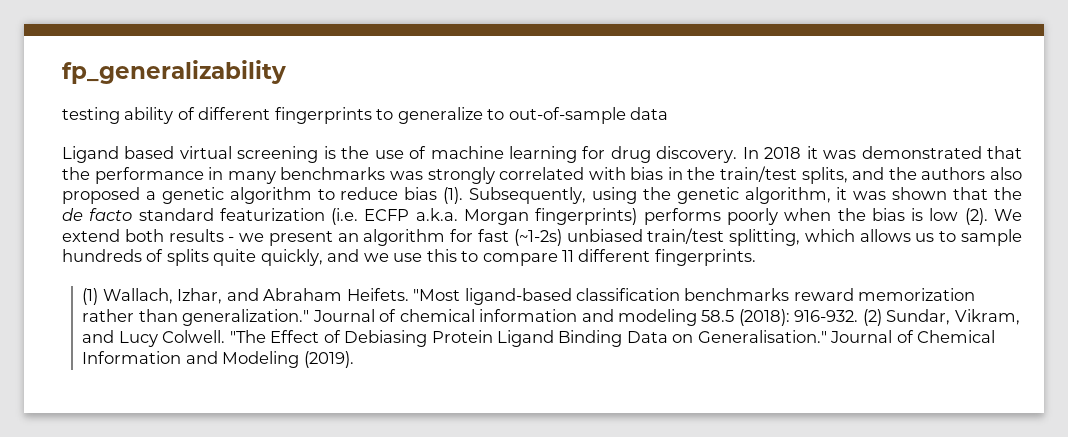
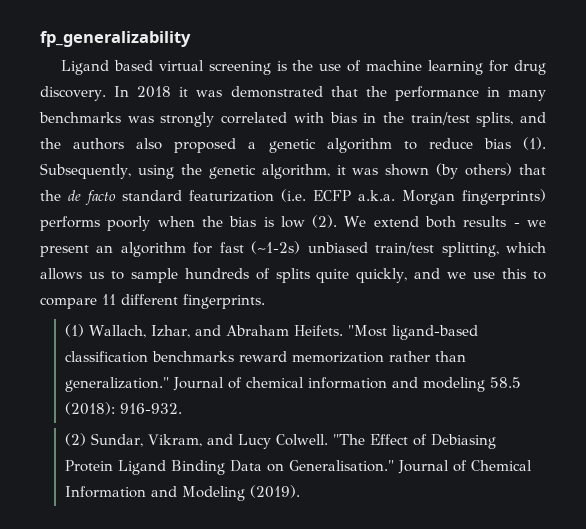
[62,107,669,124] // testing ability of different fingerprints to generalize to out-of-sample data -> (191, 39) none
(948, 193) none -> [436,163,513,179] (by others)
(859, 316) none -> (182, 408) //

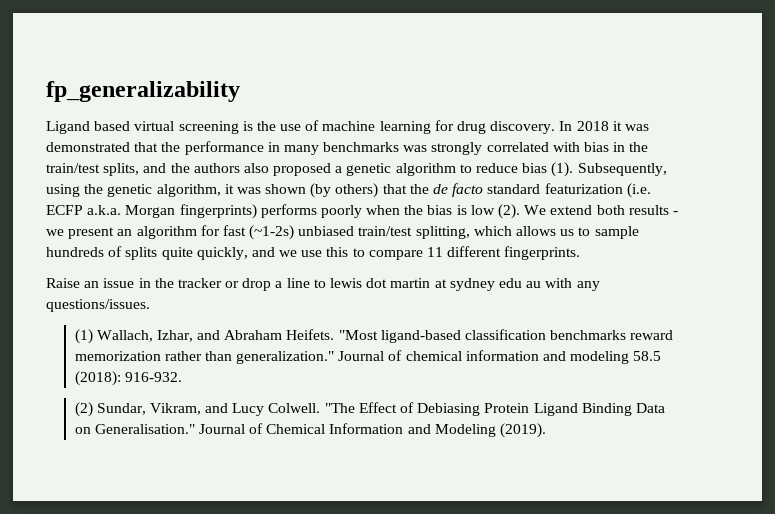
(265, 301) none -> [46,278,600,291] [46,299,150,312] // Raise an issue in the tracker or drop a line to lewis dot martin at sydney edu au with any questions/issues.

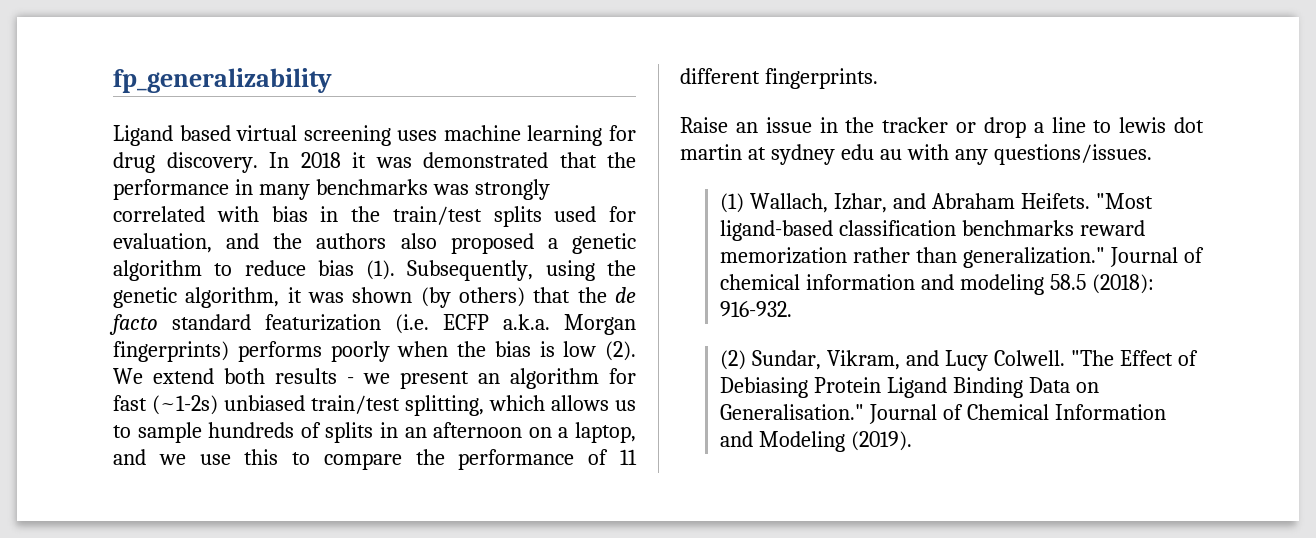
[242,120,320,131] is the use of -> [397,130,438,141] uses
[103,163,140,176] splits, -> [493,206,636,227] [113,233,212,253] splits used for evaluation,
[161,247,248,260] quite quickly, -> [380,422,637,443] in an afternoon on a laptop,
(423, 255) none -> [415,449,609,470] the performance of

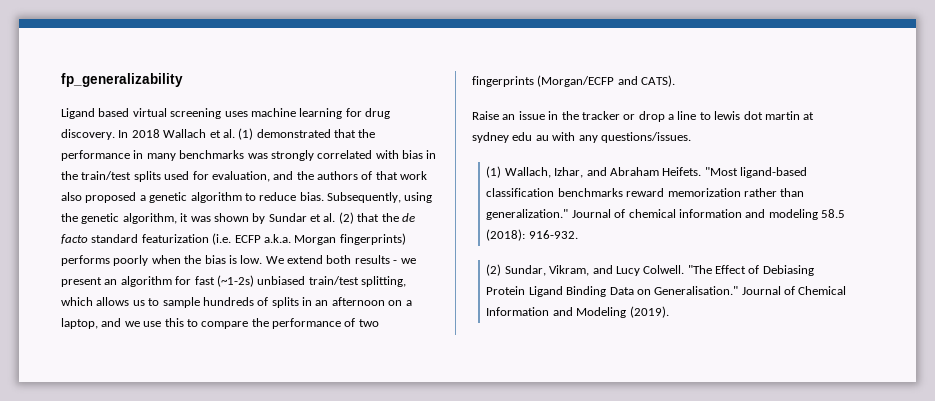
[352,152,412,168] it was -> [163,128,254,140] Wallach et al. (1)
(387, 241) none -> [361,171,428,180] of that work
[317,260,396,280] bias (1). -> [299,192,324,201] bias.
[420,287,525,308] (by others) -> [252,212,354,224] by Sundar et al. (2)
[563,341,636,361] low (2). -> [240,255,263,264] low.
[620,449,637,465] [680,68,878,89] 11 different fingerprints. -> [358,319,379,327] [472,75,676,87] two fingerprints (Morgan/ECFP and CATS).

